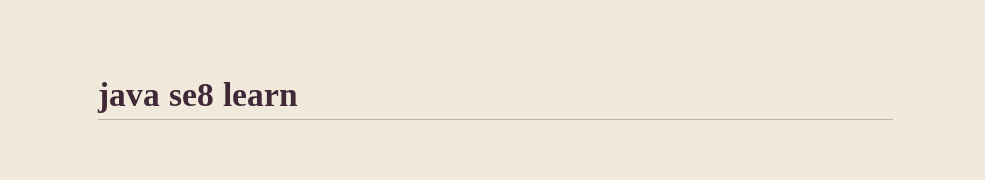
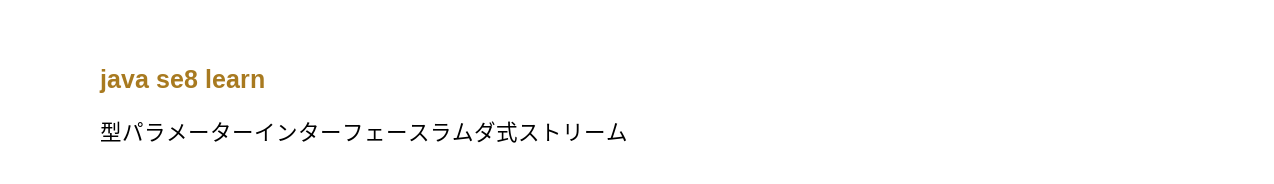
(299, 94) none -> [100,121,628,143] // 型パラメーターインターフェースラムダ式ストリーム

